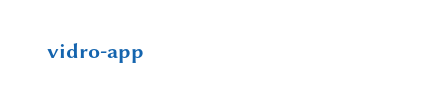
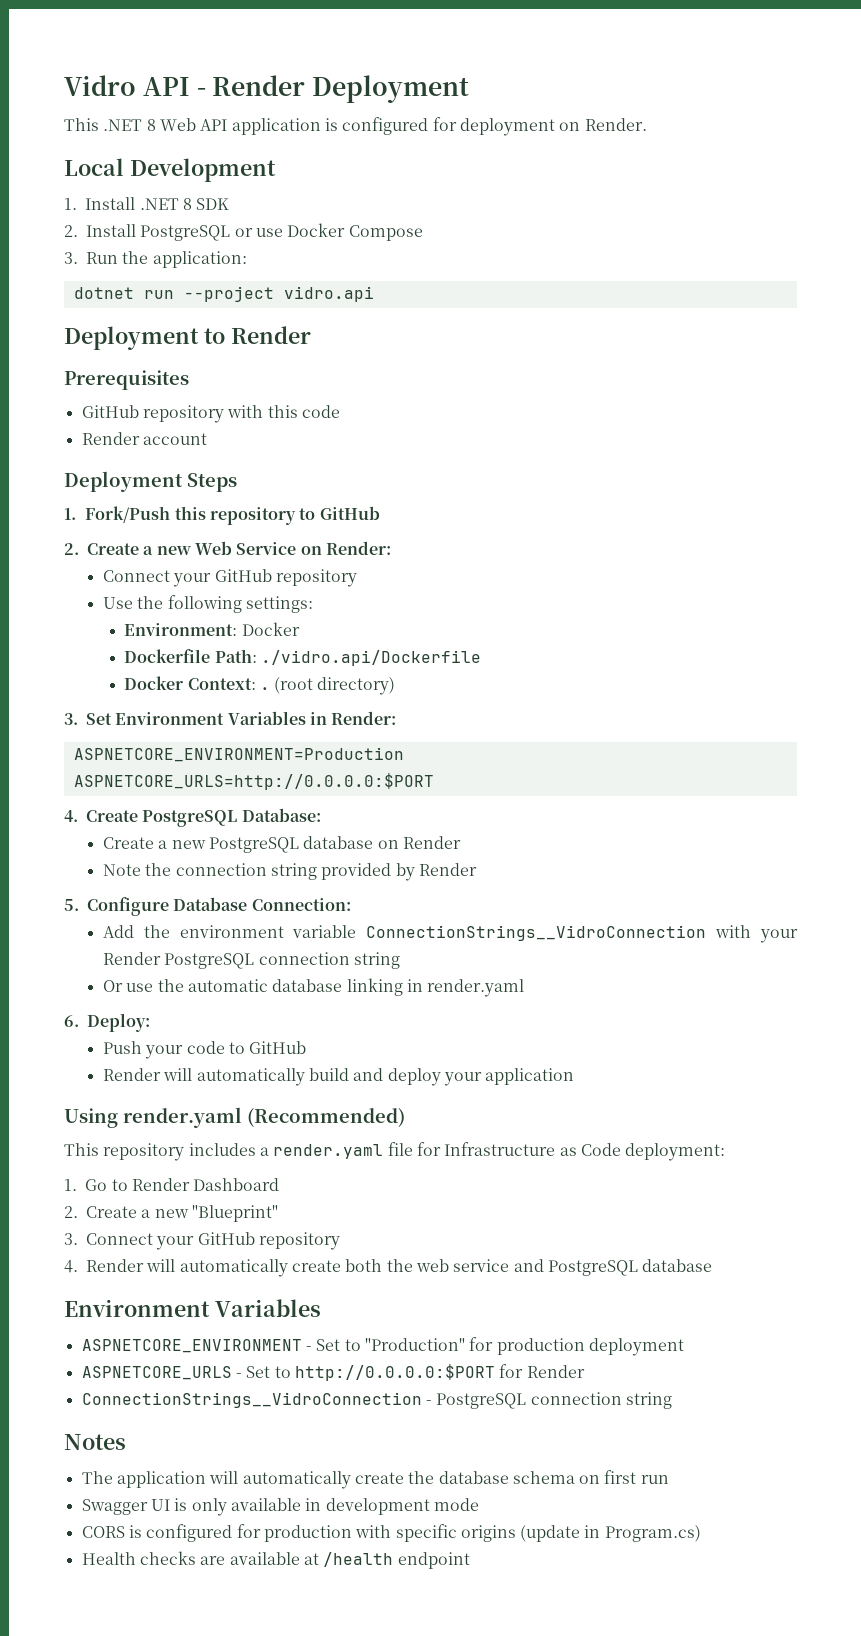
[47,43,144,63] vidro-app -> [64,75,469,103] [64,117,647,136] [64,158,276,182] [64,197,230,210] [64,223,423,241] [64,251,247,268] [73,286,374,302] [64,326,311,350] [64,370,189,390] [81,405,340,423] [81,432,207,445] [64,471,237,492] [64,506,380,525] [64,541,391,555] [102,569,357,587] [102,595,313,613] [124,622,300,636] [124,649,481,666] [124,676,396,695] [64,711,397,725] [73,747,404,762] [73,773,434,790] [64,808,321,827] [102,836,461,853] [102,863,477,881] [64,897,351,916] [102,925,798,943] [102,952,400,969] [102,978,525,997] [64,1013,150,1032] [102,1041,307,1059] [102,1068,575,1086] [64,1107,405,1128] [64,1142,726,1161] [64,1178,280,1191] [64,1205,278,1222] [64,1232,340,1250] [64,1259,713,1277] [64,1299,321,1317] [81,1337,684,1356] [81,1364,585,1381] [81,1392,672,1409] [64,1434,126,1450] [81,1470,669,1489] [81,1498,479,1516] [81,1524,701,1542] [81,1551,470,1569] Vidro API - Render Deployment // This .NET 8 Web API application is configured for deployment on Render. // Local Development // 1. Install .NET 8 SDK // 2. Install PostgreSQL or use Docker Compose // 3. Run the application: // dotnet run --project vidro.api // Deployment to Render // Prerequisites // GitHub repository with this code // Render account // Deployment Steps // 1. Fork/Push this repository to GitHub // 2. Create a new Web Service on Render: // Connect your GitHub repository // Use the following settings: // Environment: Docker // Dockerfile Path: ./vidro.api/Dockerfile // Docker Context: . (root directory) // 3. Set Environment Variables in Render: // ASPNETCORE_ENVIRONMENT=Production // ASPNETCORE_URLS=http://0.0.0.0:$PORT // 4. Create PostgreSQL Database: // Create a new PostgreSQL database on Render // Note the connection string provided by Render // 5. Configure Database Connection: // Add the environment variable ConnectionStrings__VidroConnection with your Render PostgreSQL connection string // Or use the automatic database linking in render.yaml // 6. Deploy: // Push your code to GitHub // Render will automatically build and deploy your application // Using render.yaml (Recommended) // This repository includes a render.yaml file for Infrastructure as Code deployment: // 1. Go to Render Dashboard // 2. Create a new "Blueprint" // 3. Connect your GitHub repository // 4. Render will automatically create both the web service and PostgreSQL database // Environment Variables // ASPNETCORE_ENVIRONMENT - Set to "Production" for production deployment // ASPNETCORE_URLS - Set to http://0.0.0.0:$PORT for Render // ConnectionStrings__VidroConnection - PostgreSQL connection string // Notes // The application will automatically create the database schema on first run // Swagger UI is only available in development mode // CORS is configured for production with specific origins (update in Program.cs) // Health checks are available at /health endpoint

